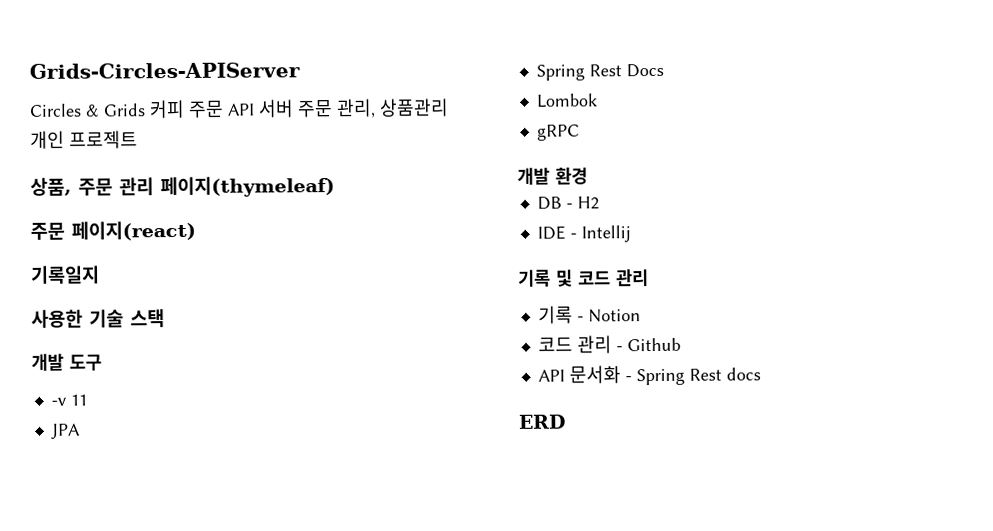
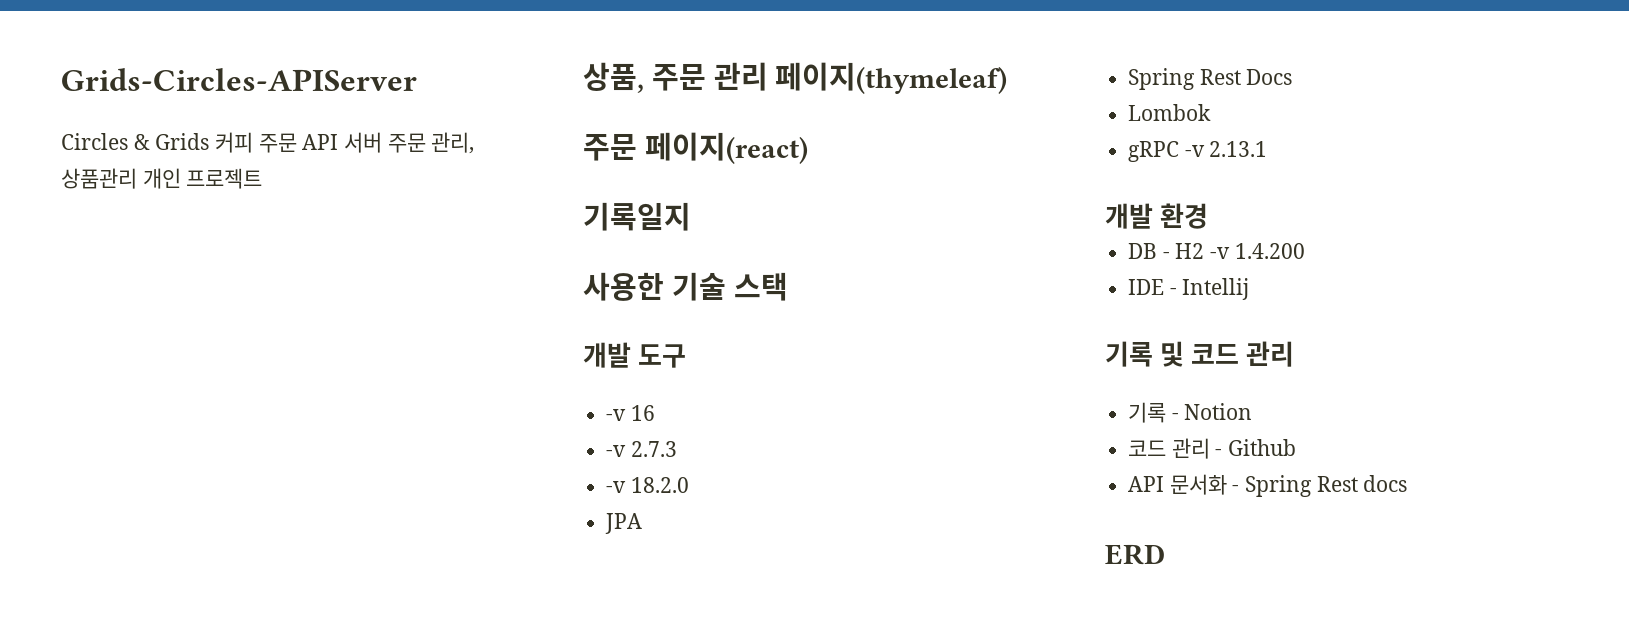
[69,394,87,406] 11 -> [630,405,655,421] [606,441,677,457] [606,477,689,493] 16 // -v 2.7.3 // -v 18.2.0
(580, 132) none -> [1184,141,1268,157] -v 2.13.1
(599, 203) none -> [1210,243,1305,259] -v 1.4.200

